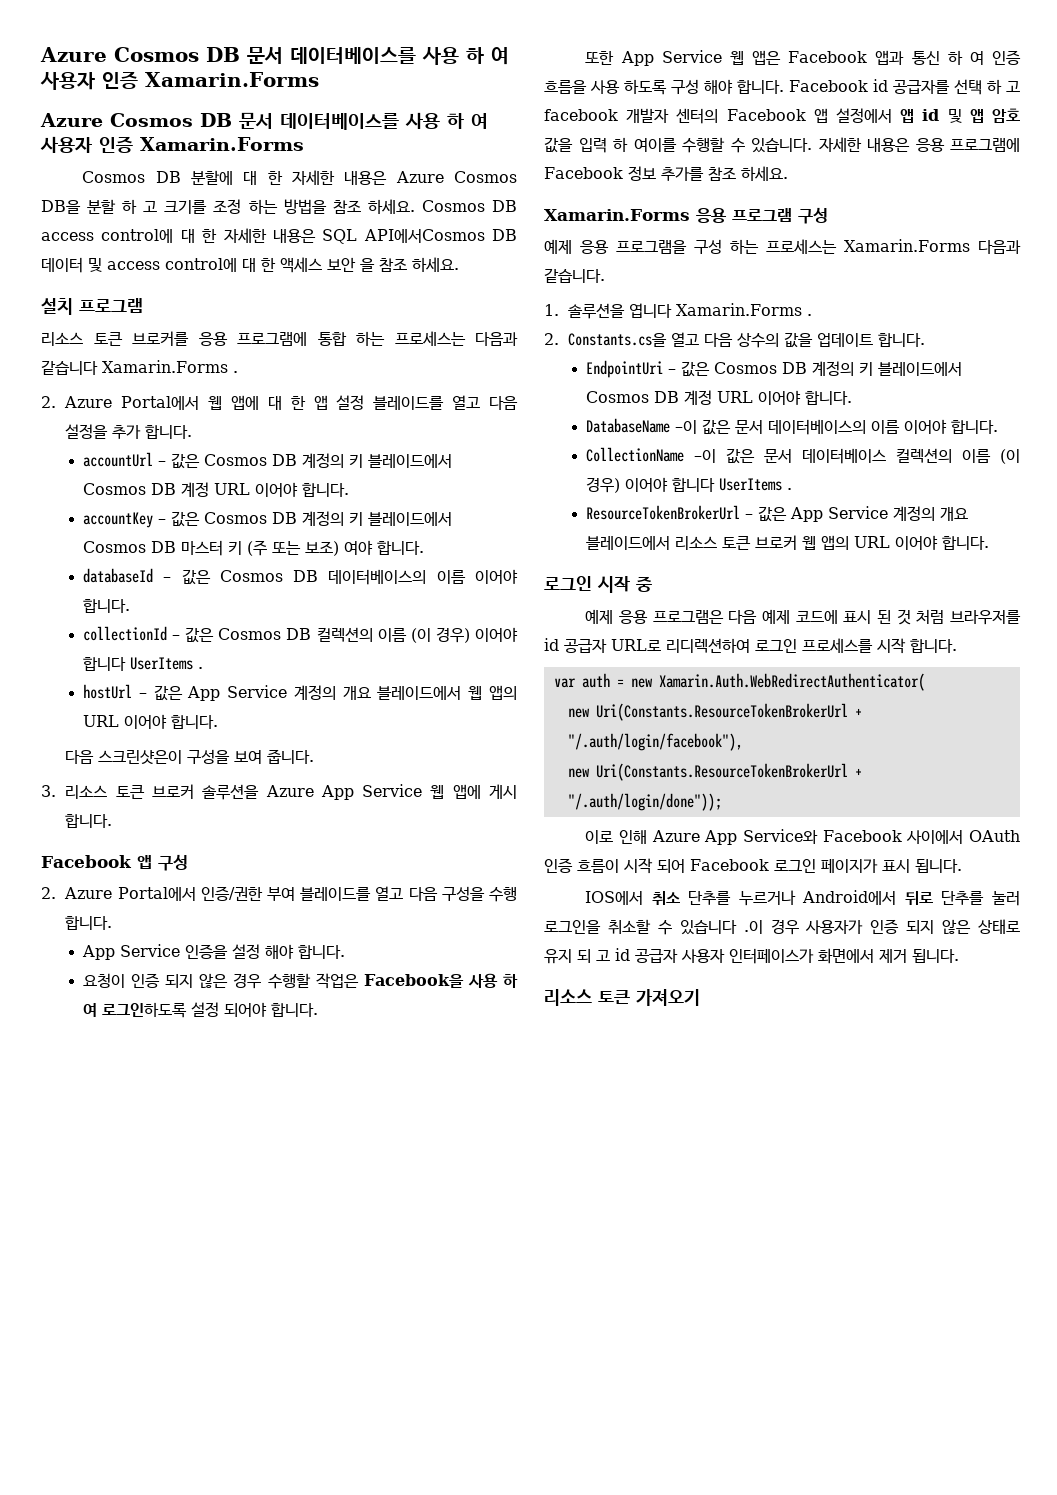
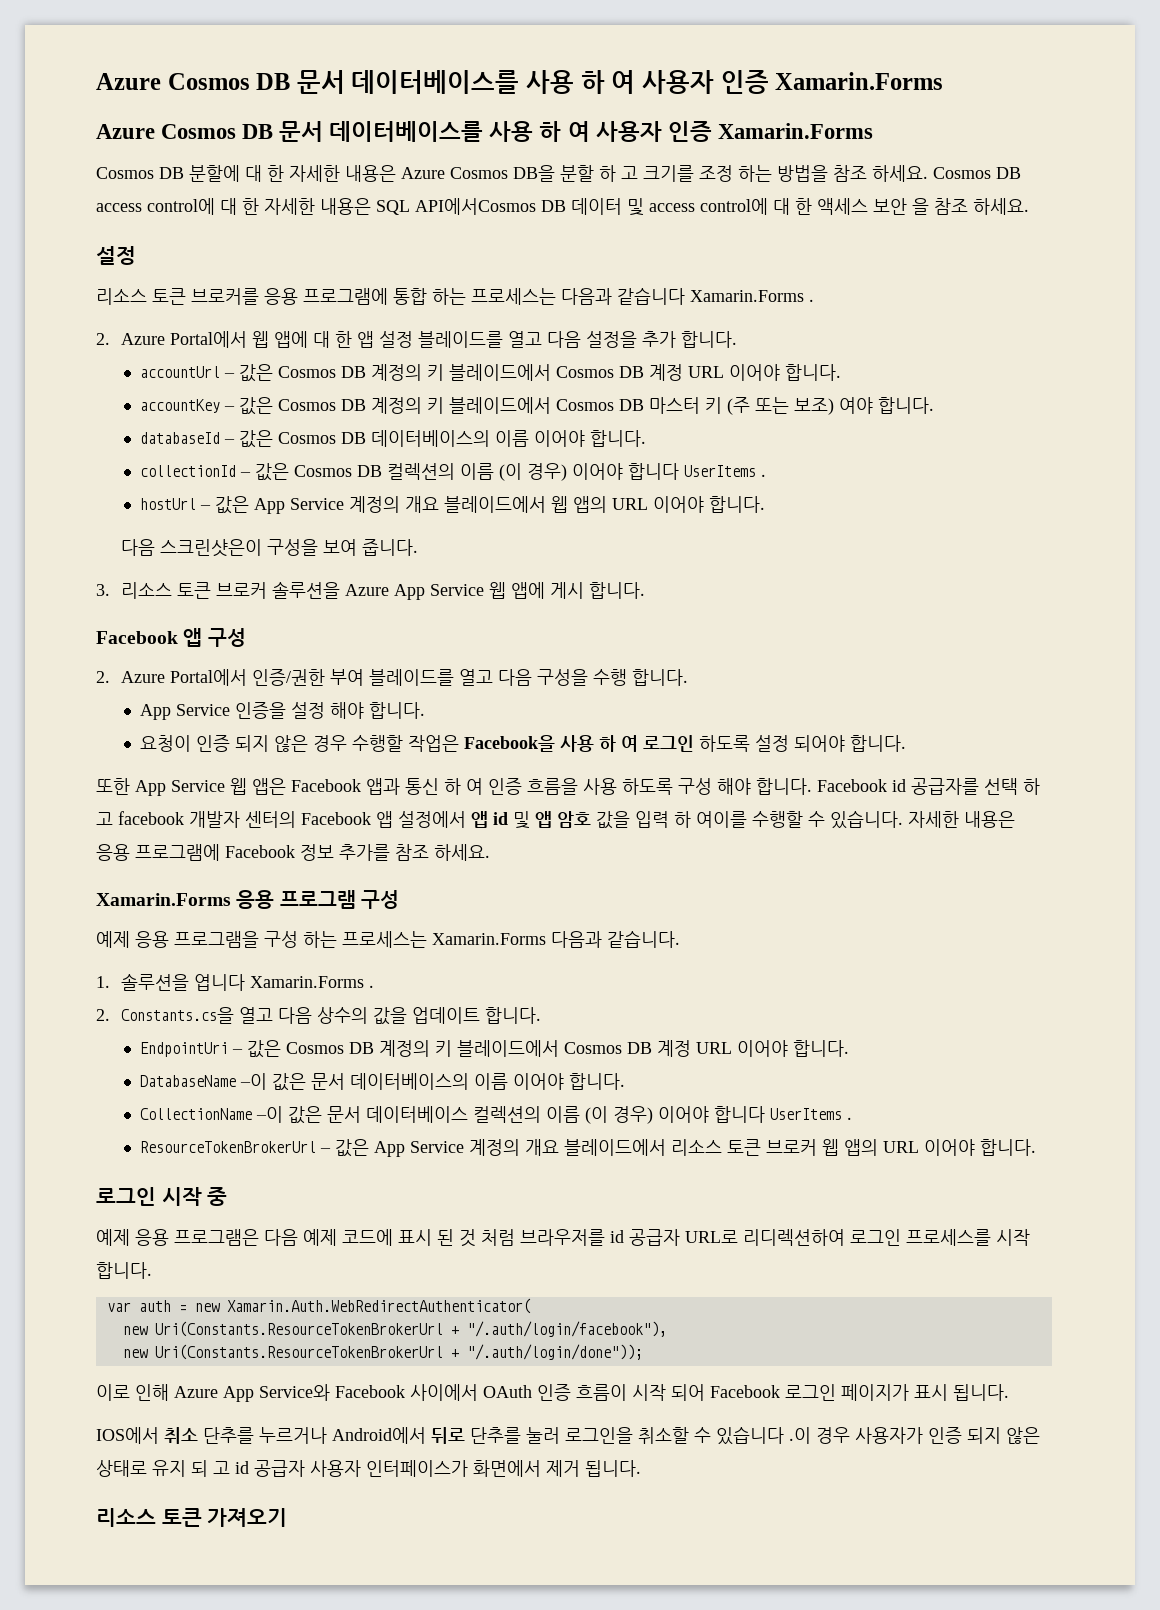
[41,298,143,315] 설치 프로그램 -> [96,246,136,265] 설정
[101,1002,187,1018] 로그인하도록 -> [643,735,751,752] 로그인 하도록

